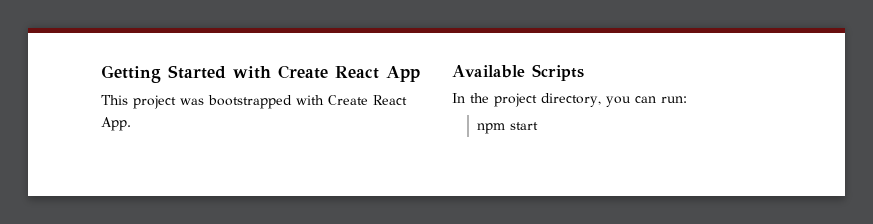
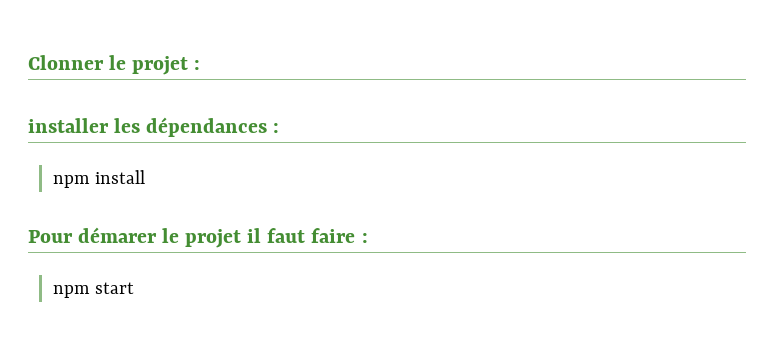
[101,65,420,83] [101,95,407,109] [101,117,131,131] [452,64,584,81] [452,93,687,107] Getting Started with Create React App // This project was bootstrapped with Create React App. // Available Scripts // In the project directory, you can run: -> [28,55,201,75] [28,117,280,137] [53,170,146,188] [28,227,368,248] Clonner le projet : // installer les dépendances : // npm install // Pour démarer le projet il faut faire :

